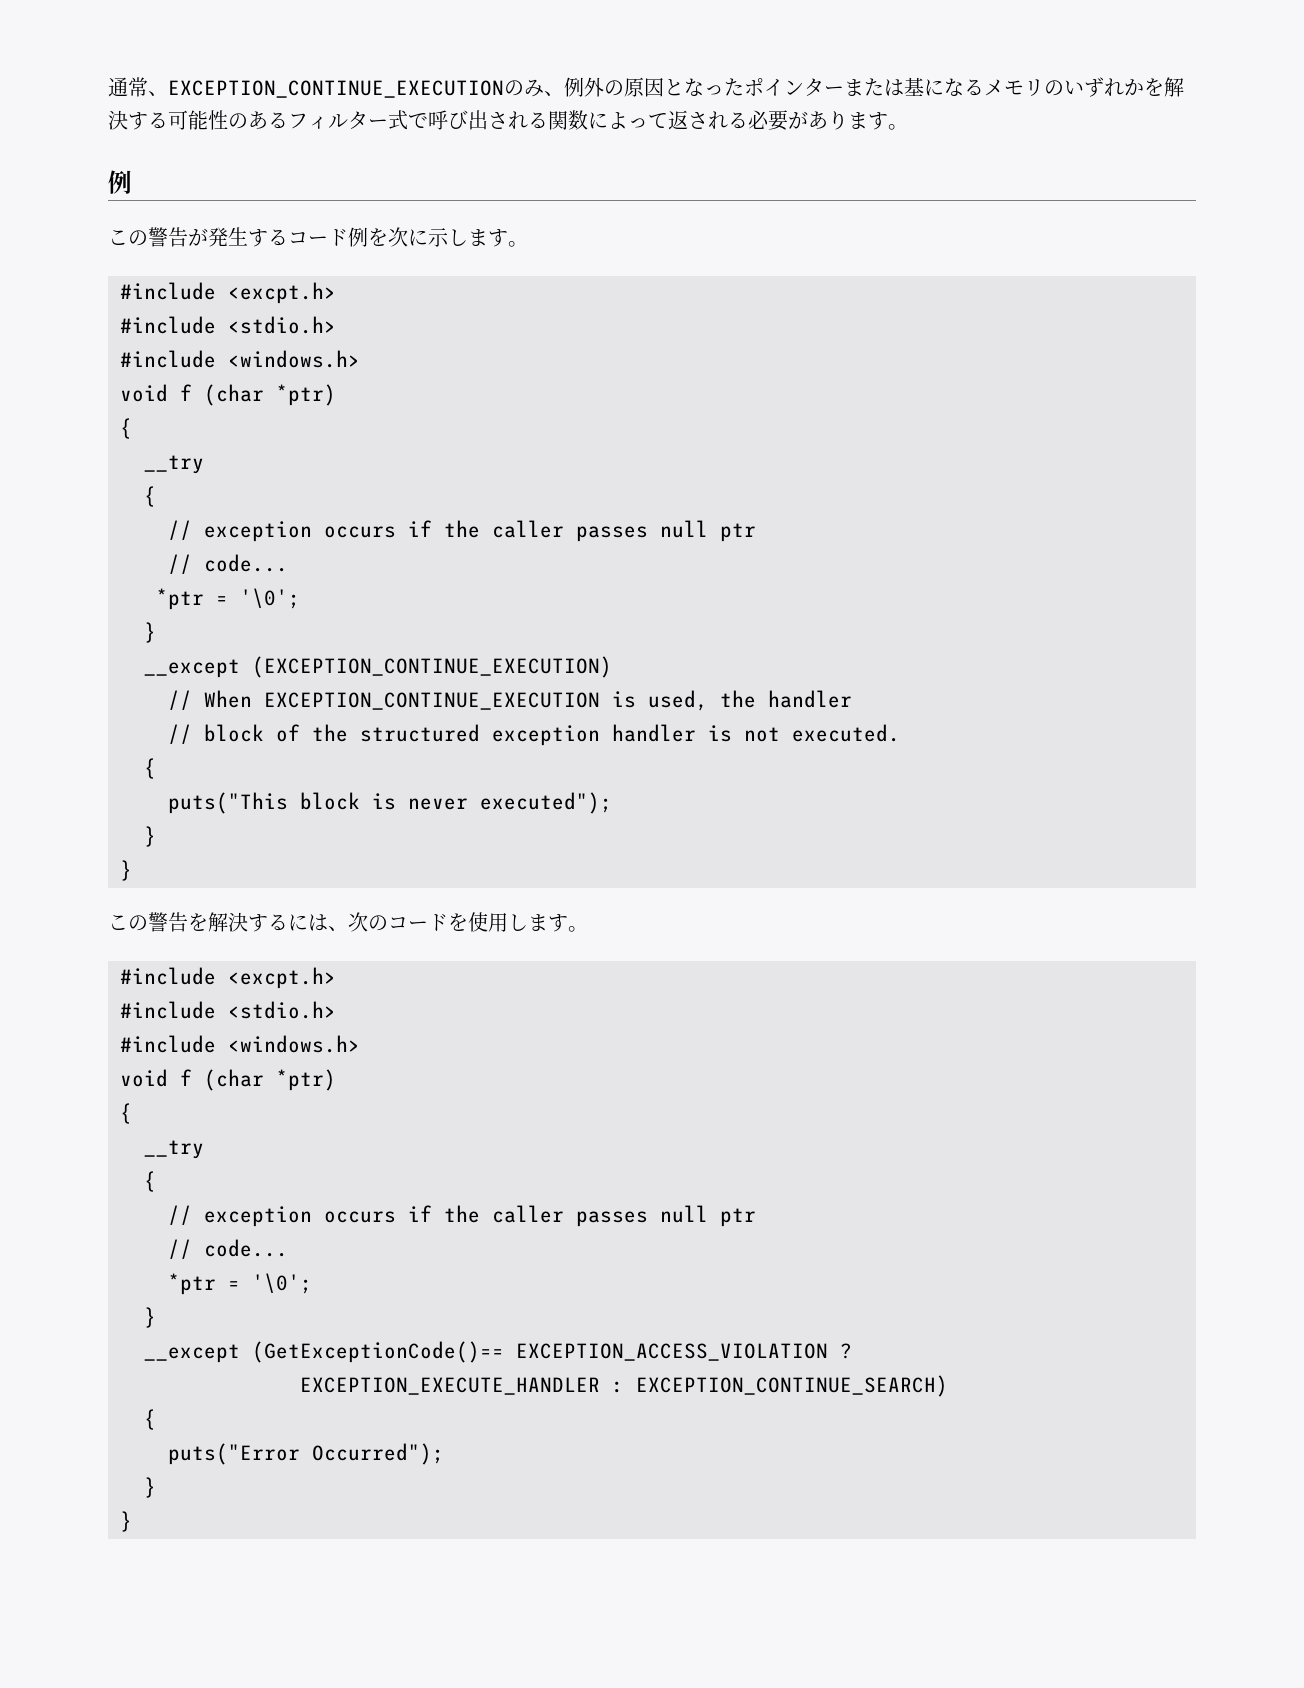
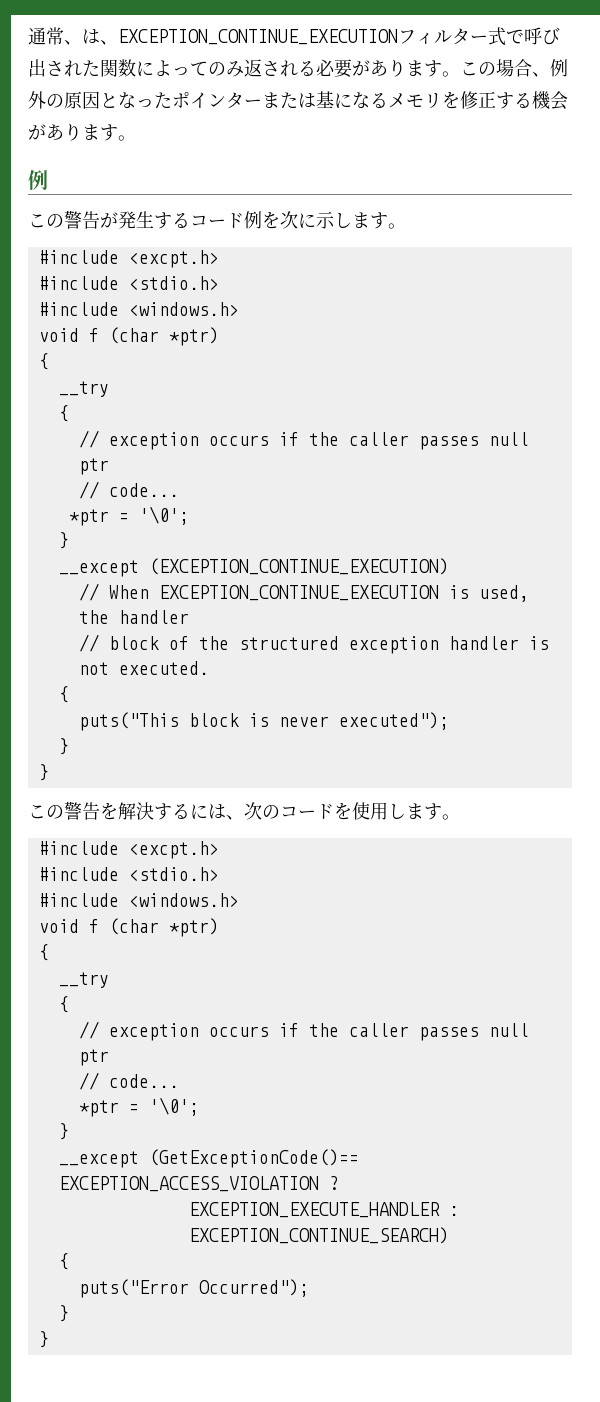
[168,79,544,98] EXCEPTION_CONTINUE_EXECUTIONのみ -> [82,27,560,46] [28,59,532,78] は、EXCEPTION_CONTINUE_EXECUTIONフィルター式で呼び出された関数によってのみ返される必要があります。この場合
[1044,77,1184,97] [108,110,788,131] のいずれかを解決する可能性のあるフィルター式で呼び出される関数によって返される必要 -> [442,91,568,110] を修正する機会

